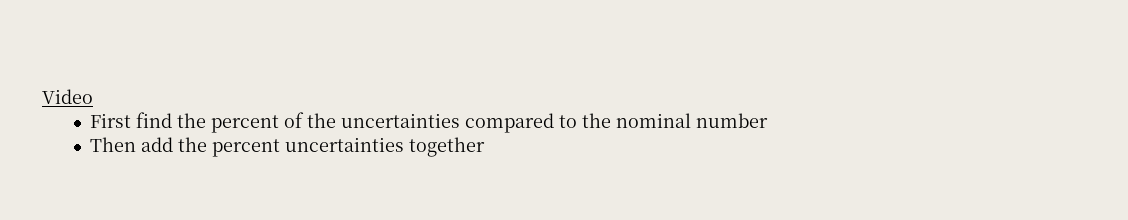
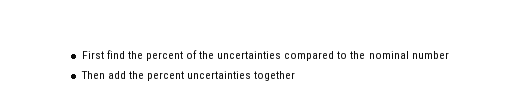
[42,89,93,104] Video // -> (81, 55) none

